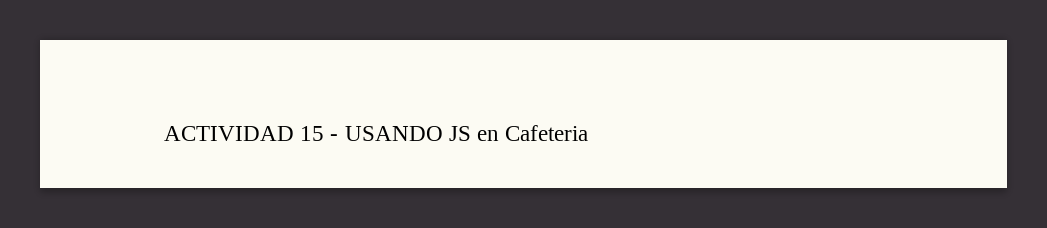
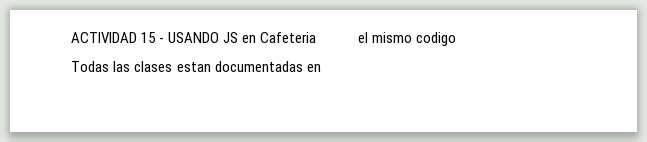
(589, 133) none -> [71,61,321,72] [358,32,457,46] // Todas las clases estan documentadas en el mismo codigo

